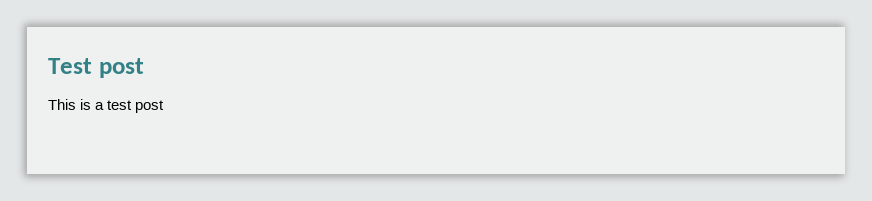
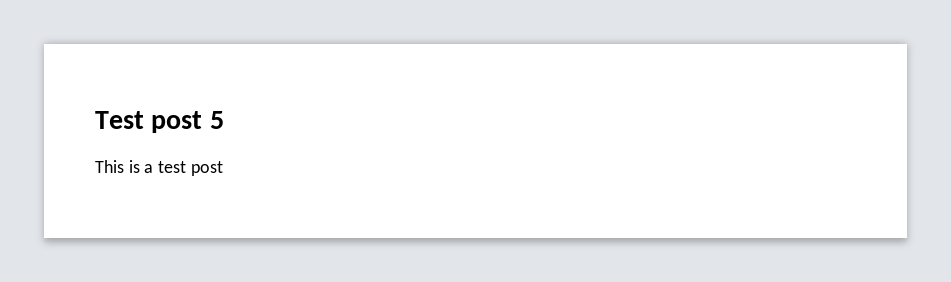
(144, 68) none -> [209,111,224,129] 5

